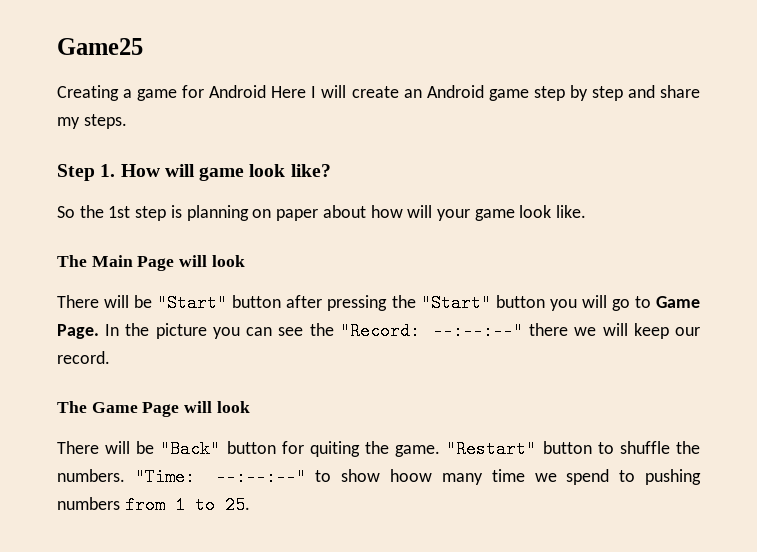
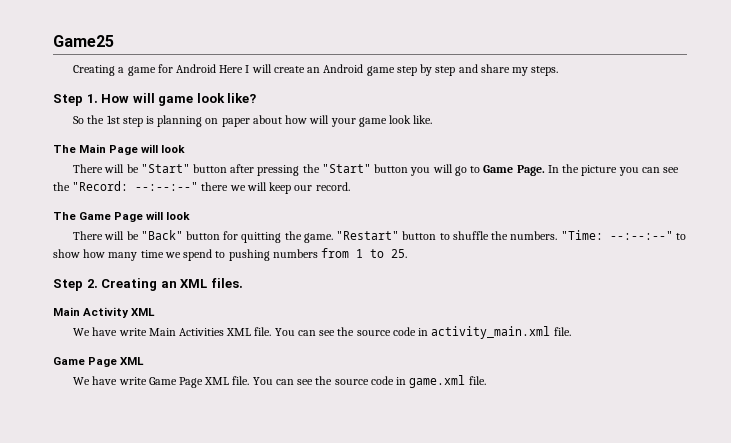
[309,441,360,457] quiting -> [241,232,282,243] quitting
[390,469,433,482] hoow -> [83,249,106,258] how
(250, 505) none -> [53,278,243,291] [53,307,156,318] [73,326,571,339] [53,357,145,367] [73,375,486,388] // Step 2. Creating an XML files. // Main Activity XML // We have write Main Activities XML file. You can see the source code in activity_main.xml file. // Game Page XML // We have write Game Page XML file. You can see the source code in game.xml file.

